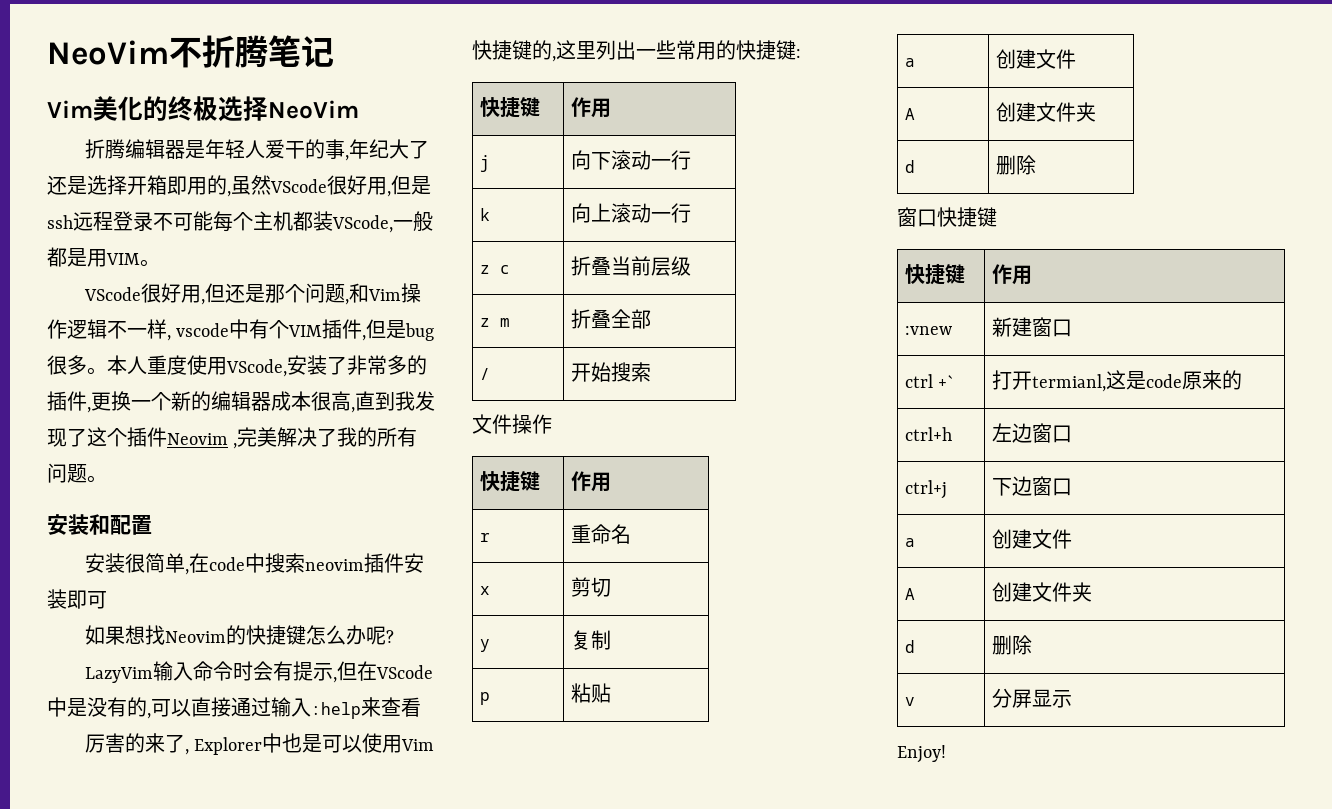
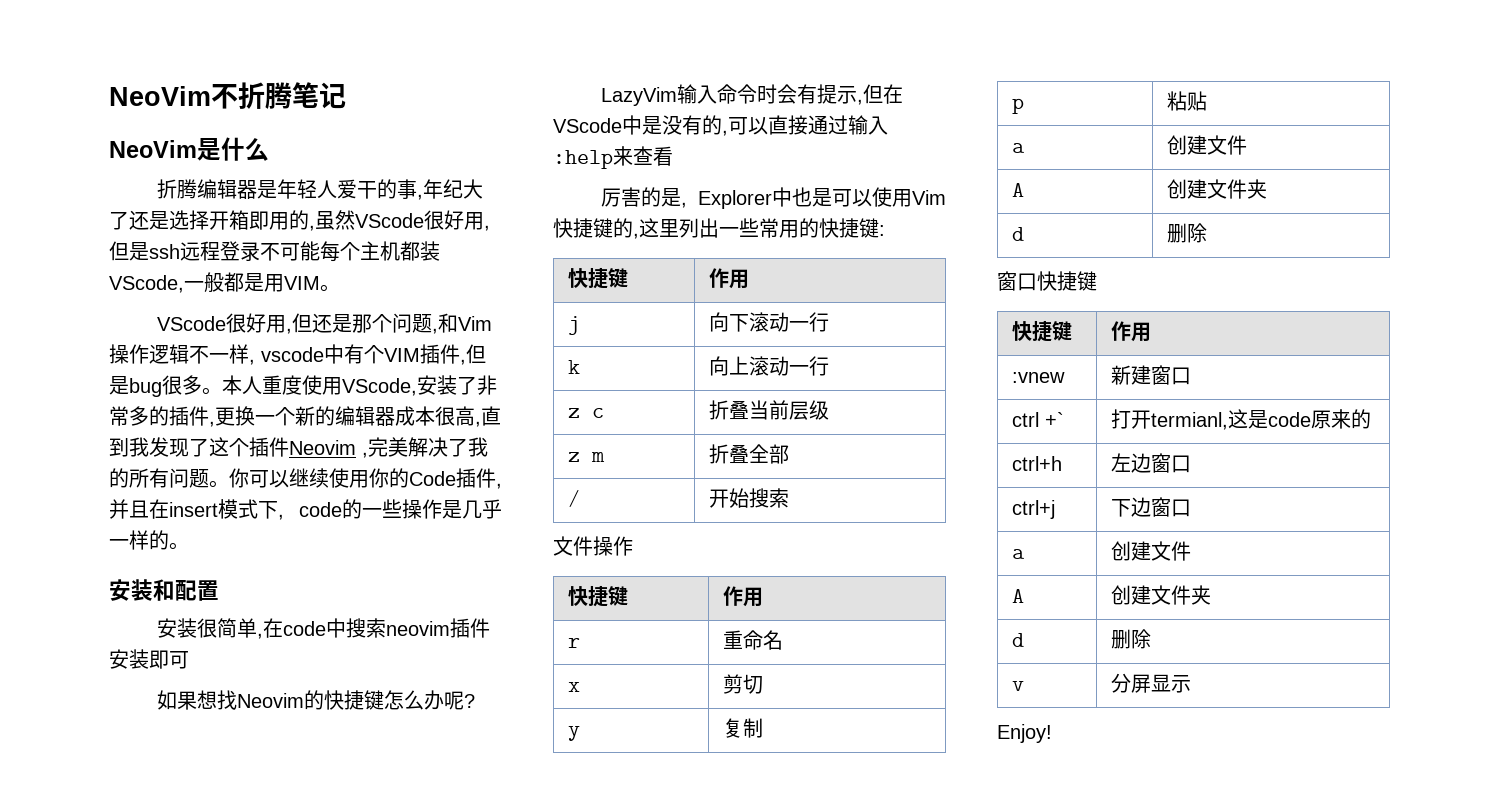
[47,96,359,122] Vim美化的终极选择NeoVim -> [109,137,269,161] NeoVim是什么
(107, 479) none -> [229,468,502,489] [109,499,502,520] [109,530,189,550] 你可以继续使用你的Code插件,并且在insert模式下, code的一些操作是几乎一样的。
[144,733,185,753] 来了 -> [661,188,682,207] 是

